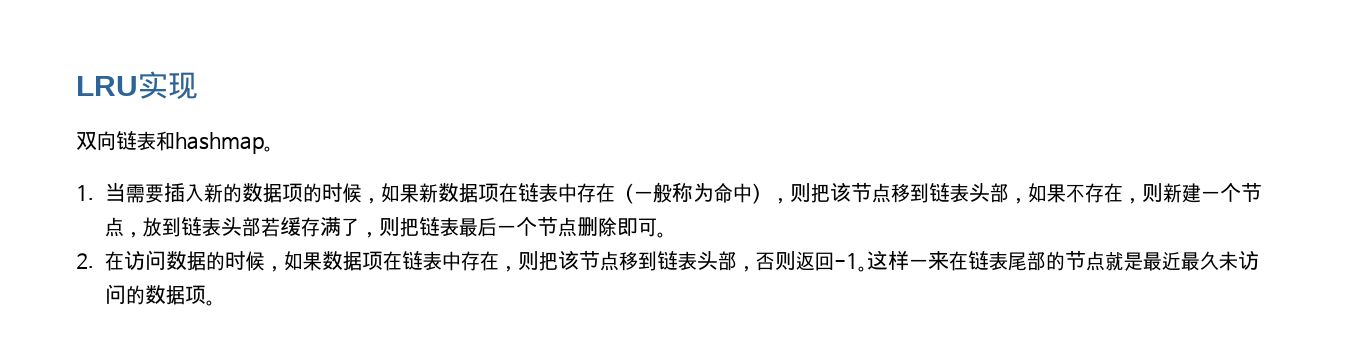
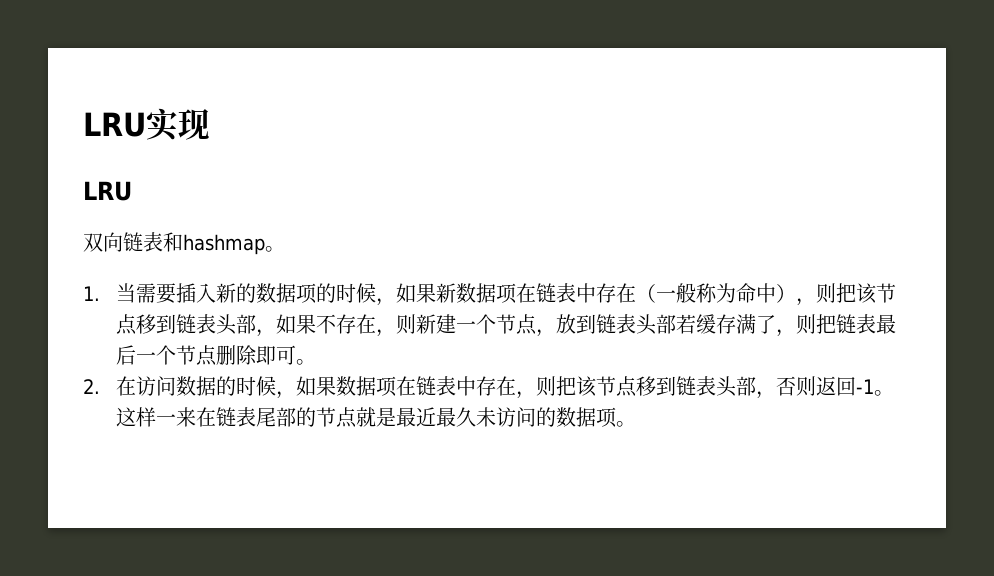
(198, 86) none -> [83,181,132,201] // LRU

